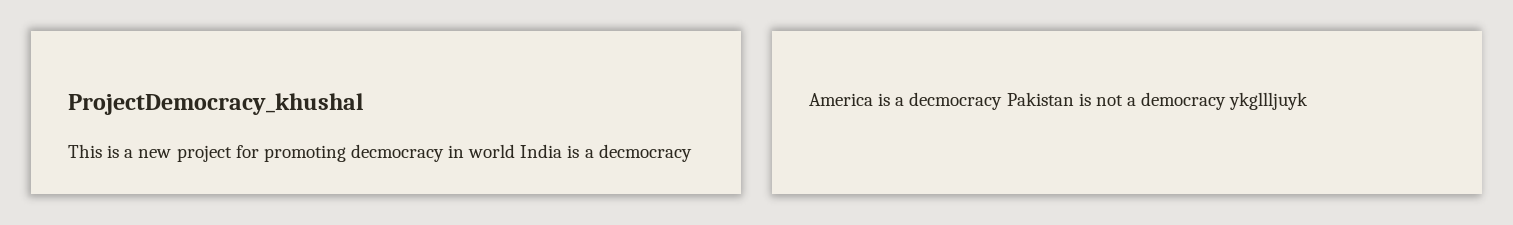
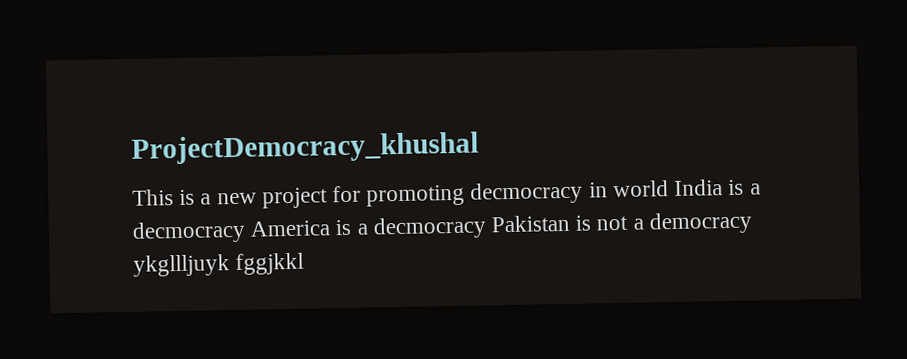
(1309, 101) none -> [235,252,305,275] fggjkkl

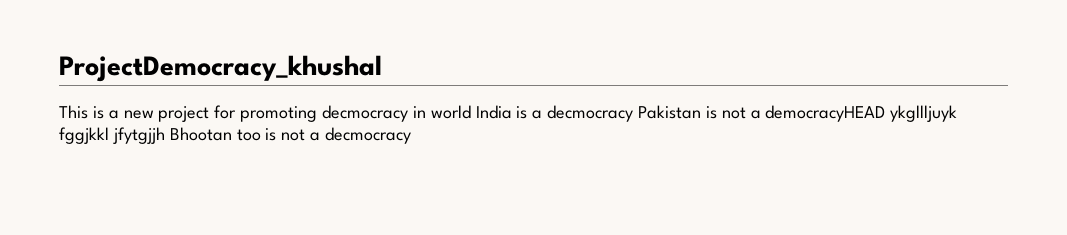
[250,216,487,240] America is a decmocracy -> (634, 113) none
[648,211,753,235] democracy -> [765,105,886,122] democracyHEAD
(305, 263) none -> [112,127,412,144] jfytgjjh Bhootan too is not a decmocracy

